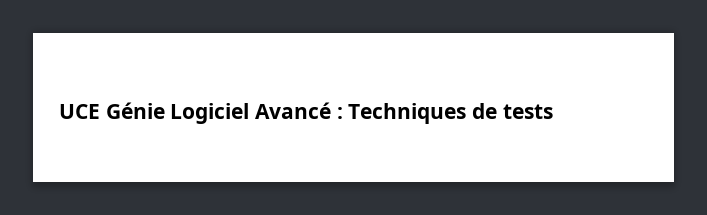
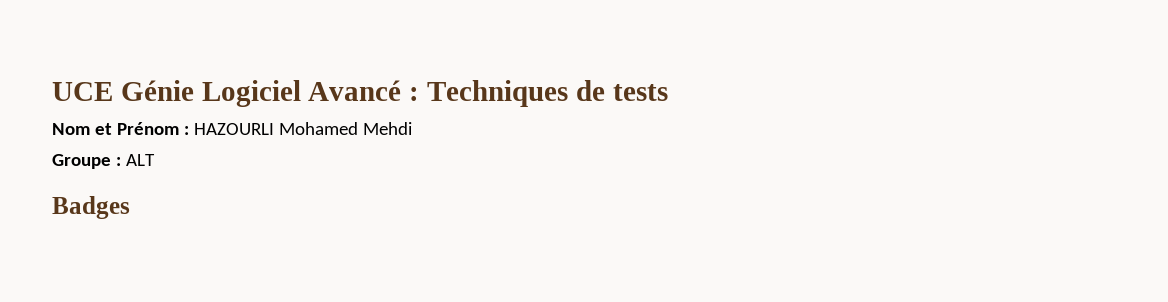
(553, 111) none -> [52,122,412,135] [52,154,155,169] [52,196,130,219] // Nom et Prénom : HAZOURLI Mohamed Mehdi // Groupe : ALT // Badges

